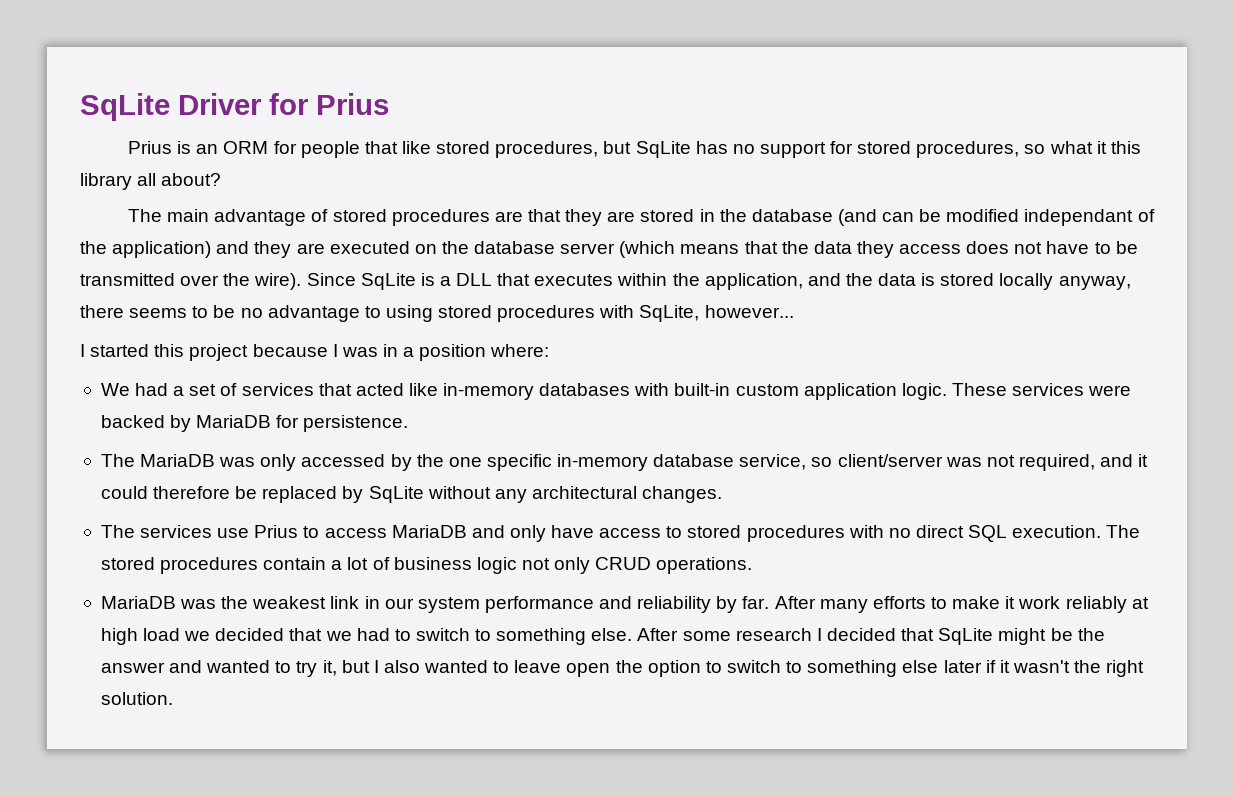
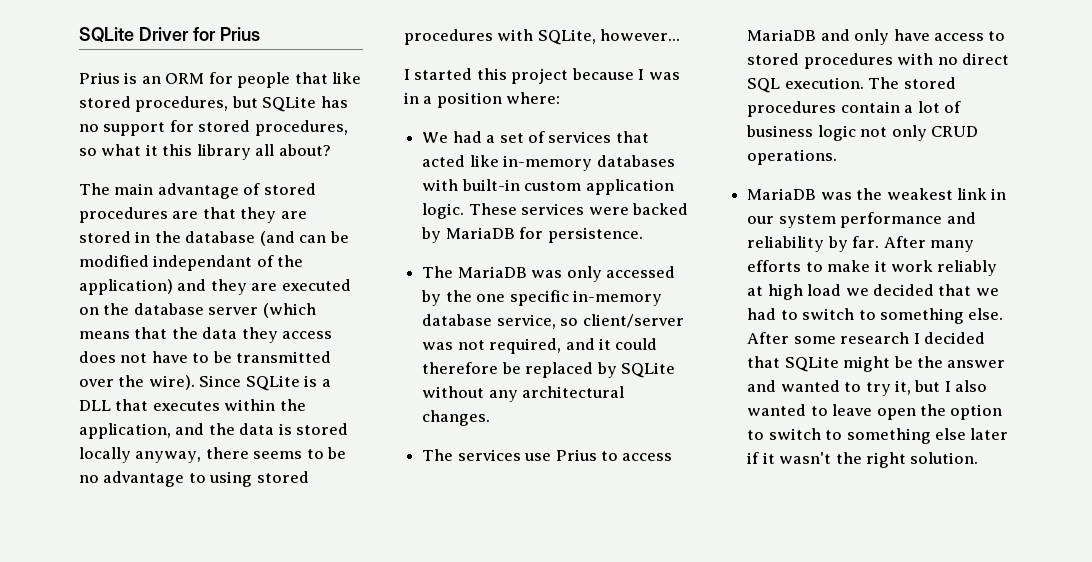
[80,93,170,121] SqLite -> [79,27,134,42] SQLite
[635,141,691,158] SqLite -> [262,96,317,112] SQLite
[360,273,416,290] SqLite -> [245,375,300,391] SQLite
[639,305,700,322] SqLite, -> [537,29,596,45] SQLite,
[368,486,424,503] SqLite -> [620,362,675,378] SQLite
[938,628,994,645] SqLite -> [784,356,839,372] SQLite

